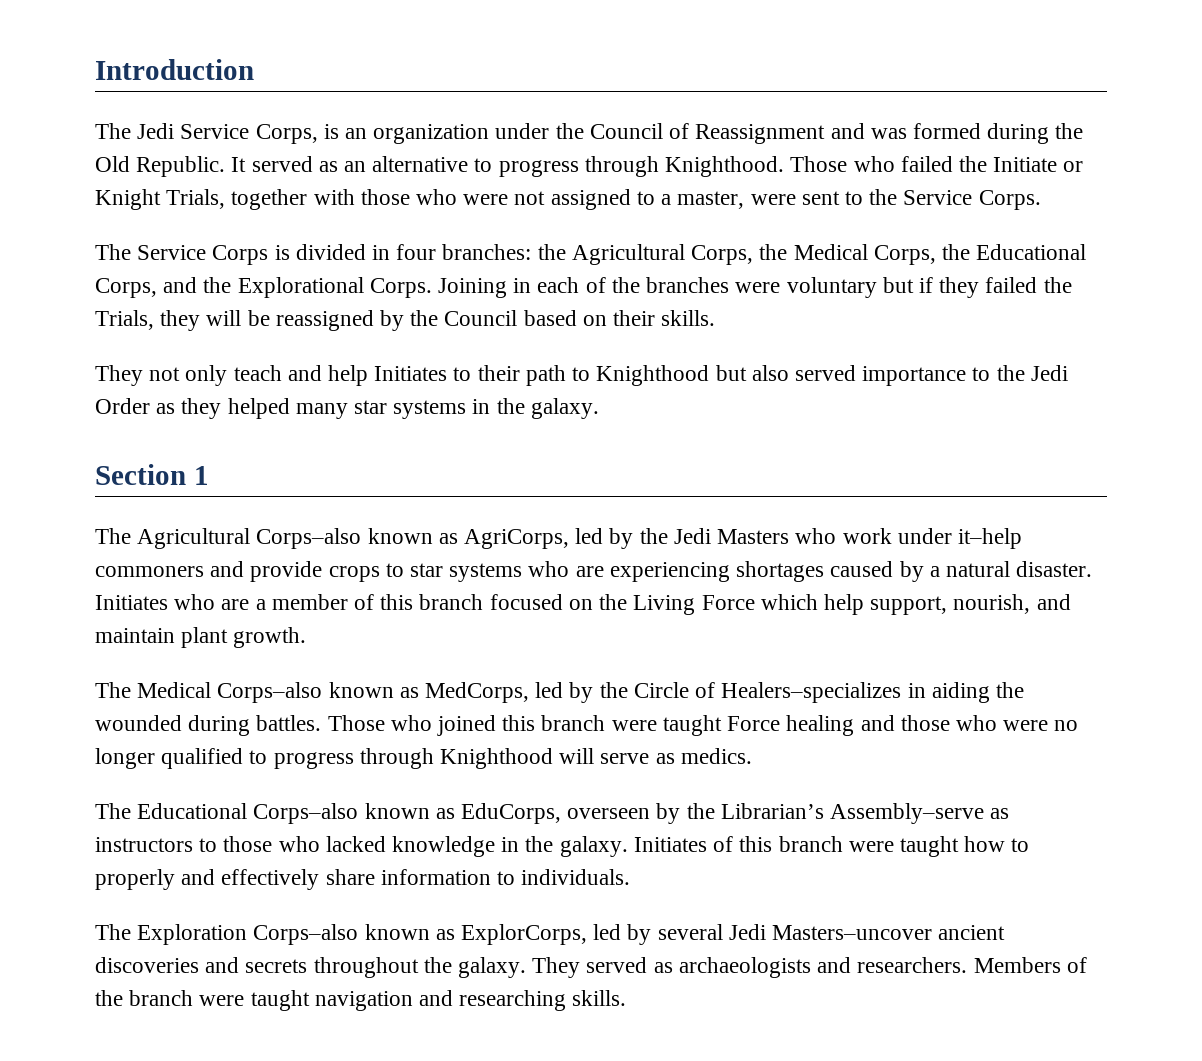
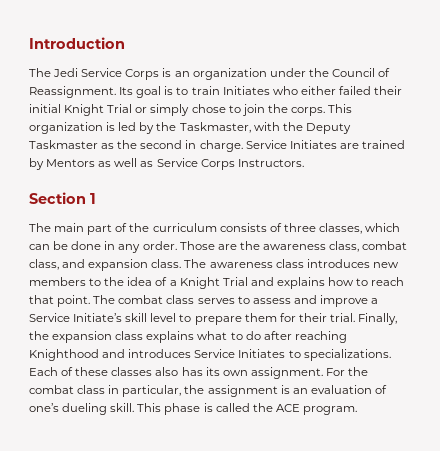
[255,124,318,144] Corps, -> [125,69,160,80] Corps
[695,123,1084,144] [95,156,1084,177] [95,189,1041,210] [95,244,1087,265] [95,277,1072,298] [95,310,716,331] [95,365,1068,386] [95,398,599,419] [95,464,209,485] [95,528,1022,549] [95,561,1093,582] [95,594,1071,615] [95,627,307,648] [95,682,1024,703] [95,715,1079,736] [95,748,752,769] [95,803,1010,824] [95,836,1030,857] [95,869,631,890] [95,924,1006,945] [95,957,1087,978] [95,990,627,1011] Reassignment and was formed during the Old Republic. It served as an alternative to progress through Knighthood. Those who failed the Initiate or Knight Trials, together with those who were not assigned to a master, were sent to the Service Corps. // The Service Corps is divided in four branches: the Agricultural Corps, the Medical Corps, the Educational Corps, and the Explorational Corps. Joining in each of the branches were voluntary but if they failed the Trials, they will be reassigned by the Council based on their skills. // They not only teach and help Initiates to their path to Knighthood but also served importance to the Jedi Order as they helped many star systems in the galaxy. // Section 1 // The Agricultural Corps–also known as AgriCorps, led by the Jedi Masters who work under it–help commoners and provide crops to star systems who are experiencing shortages caused by a natural disaster. Initiates who are a member of this branch focused on the Living Force which help support, nourish, and maintain plant growth. // The Medical Corps–also known as MedCorps, led by the Circle of Healers–specializes in aiding the wounded during battles. Those who joined this branch were taught Force healing and those who were no longer qualified to progress through Knighthood will serve as medics. // The Educational Corps–also known as EduCorps, overseen by the Librarian’s Assembly–serve as instructors to those who lacked knowledge in the galaxy. Initiates of this branch were taught how to properly and effectively share information to individuals. // The Exploration Corps–also known as ExplorCorps, led by several Jedi Masters–uncover ancient discoveries and secrets throughout the galaxy. They served as archaeologists and researchers. Members of the branch were taught navigation and researching skills. -> [29,86,403,98] [29,104,353,116] [29,122,351,134] [29,140,405,152] [29,158,304,170] [29,192,96,204] [29,223,401,235] [29,241,408,253] [29,259,399,271] [29,277,405,289] [29,295,379,307] [29,313,398,325] [29,331,347,343] [29,349,391,361] [29,367,369,379] [29,385,387,397] [29,403,357,415] Reassignment. Its goal is to train Initiates who either failed their initial Knight Trial or simply chose to join the corps. This organization is led by the Taskmaster, with the Deputy Taskmaster as the second in charge. Service Initiates are trained by Mentors as well as Service Corps Instructors. // Section 1 // The main part of the curriculum consists of three classes, which can be done in any order. Those are the awareness class, combat class, and expansion class. The awareness class introduces new members to the idea of a Knight Trial and explains how to reach that point. The combat class serves to assess and improve a Service Initiate’s skill level to prepare them for their trial. Finally, the expansion class explains what to do after reaching Knighthood and introduces Service Initiates to specializations. Each of these classes also has its own assignment. For the combat class in particular, the assignment is an evaluation of one’s dueling skill. This phase is called the ACE program.

